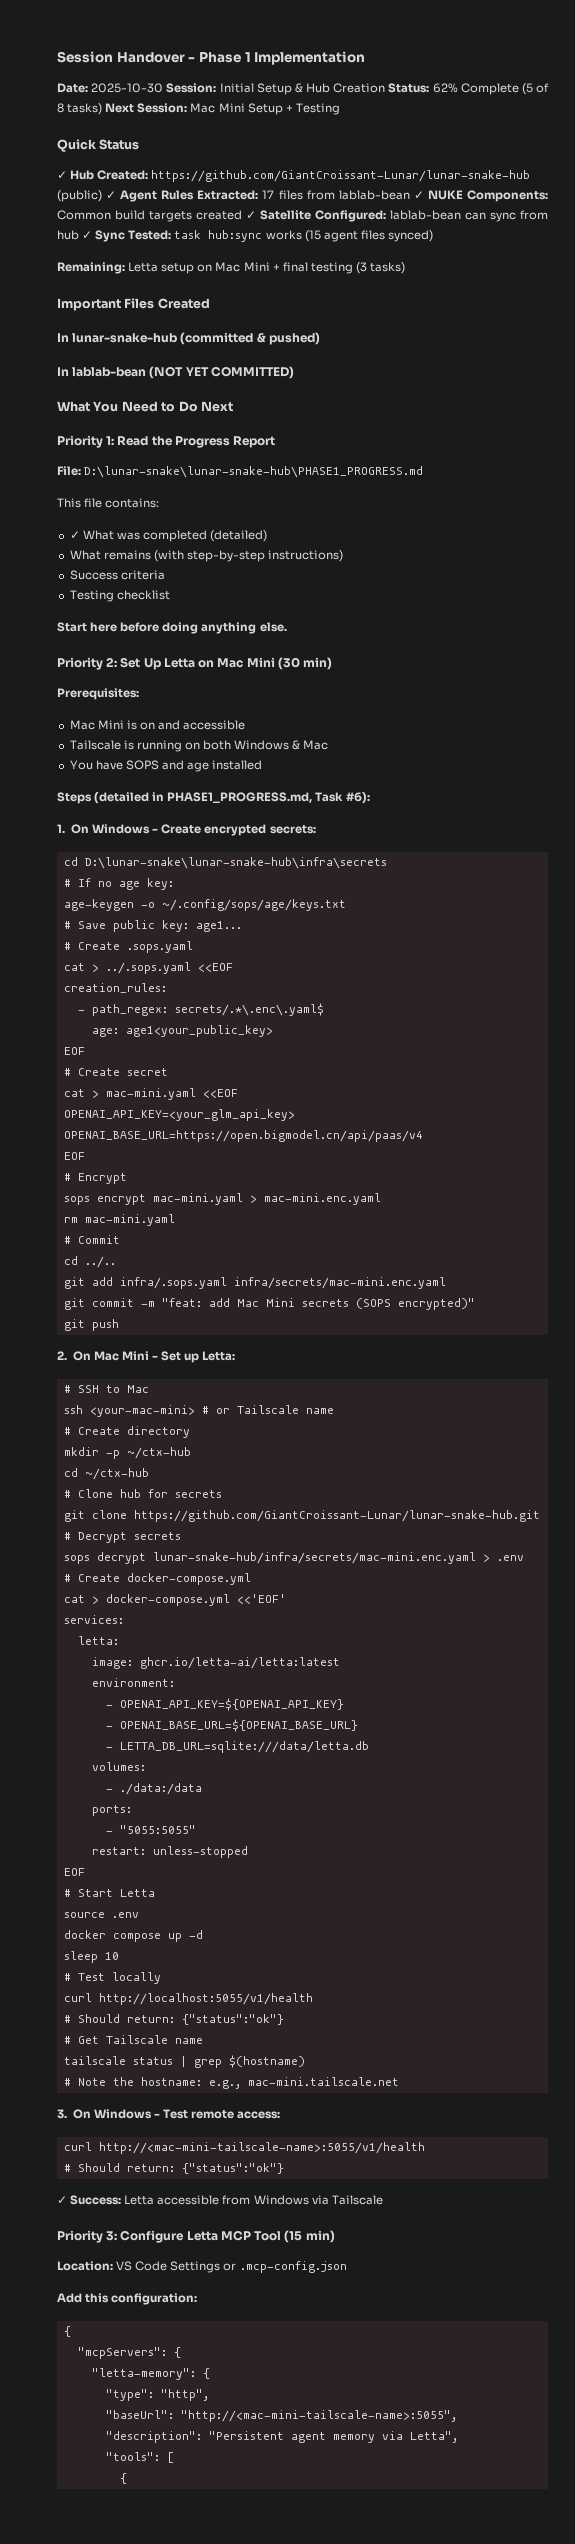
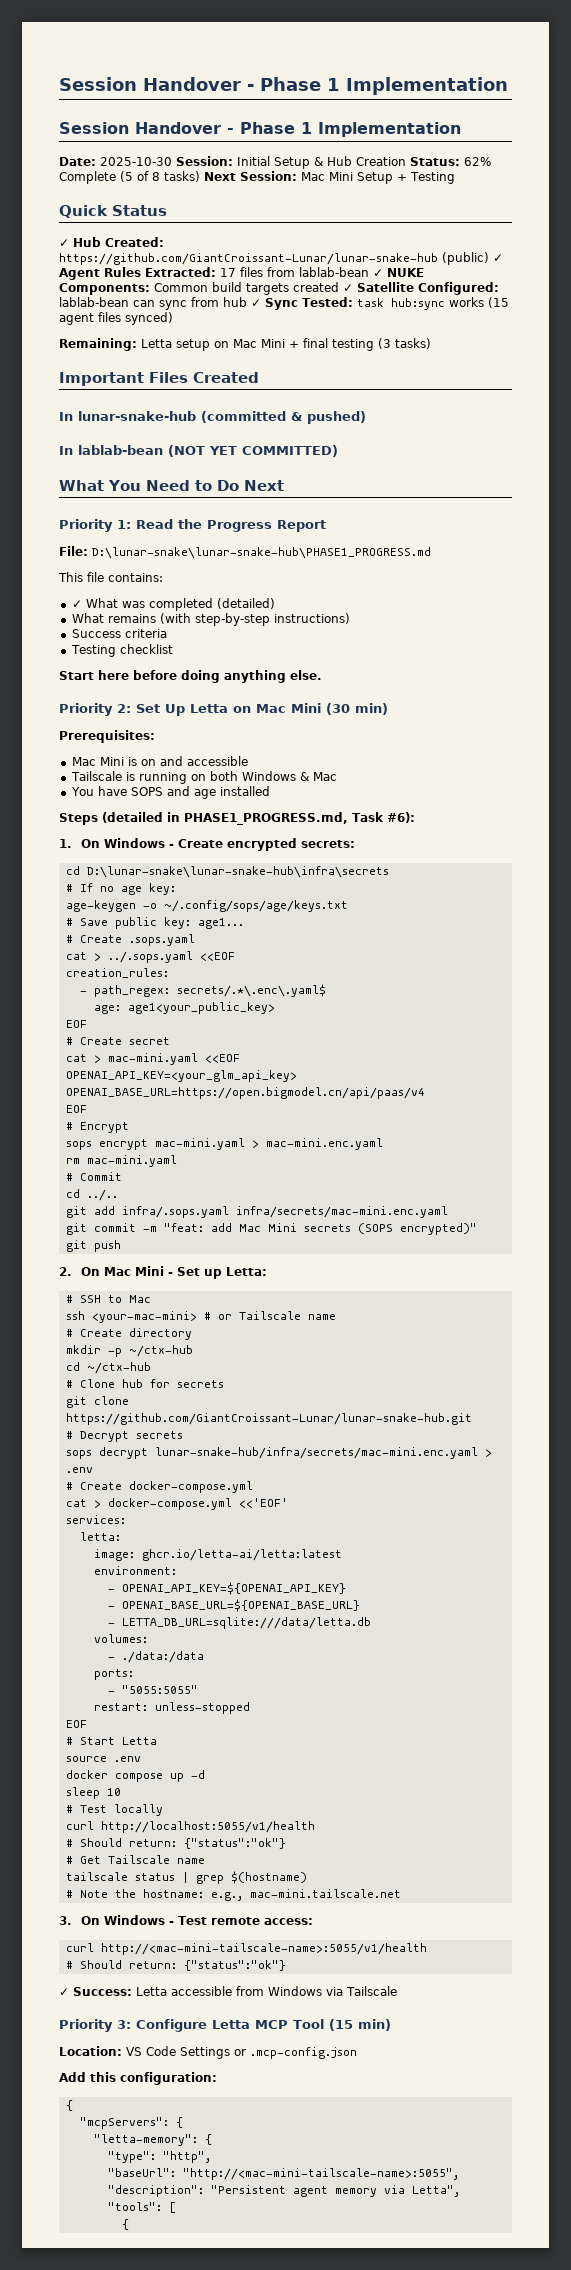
[57,51,366,65] Session Handover - Phase 1 Implementation -> [59,77,508,95] [59,122,461,137] Session Handover - Phase 1 Implementation // Session Handover - Phase 1 Implementation

